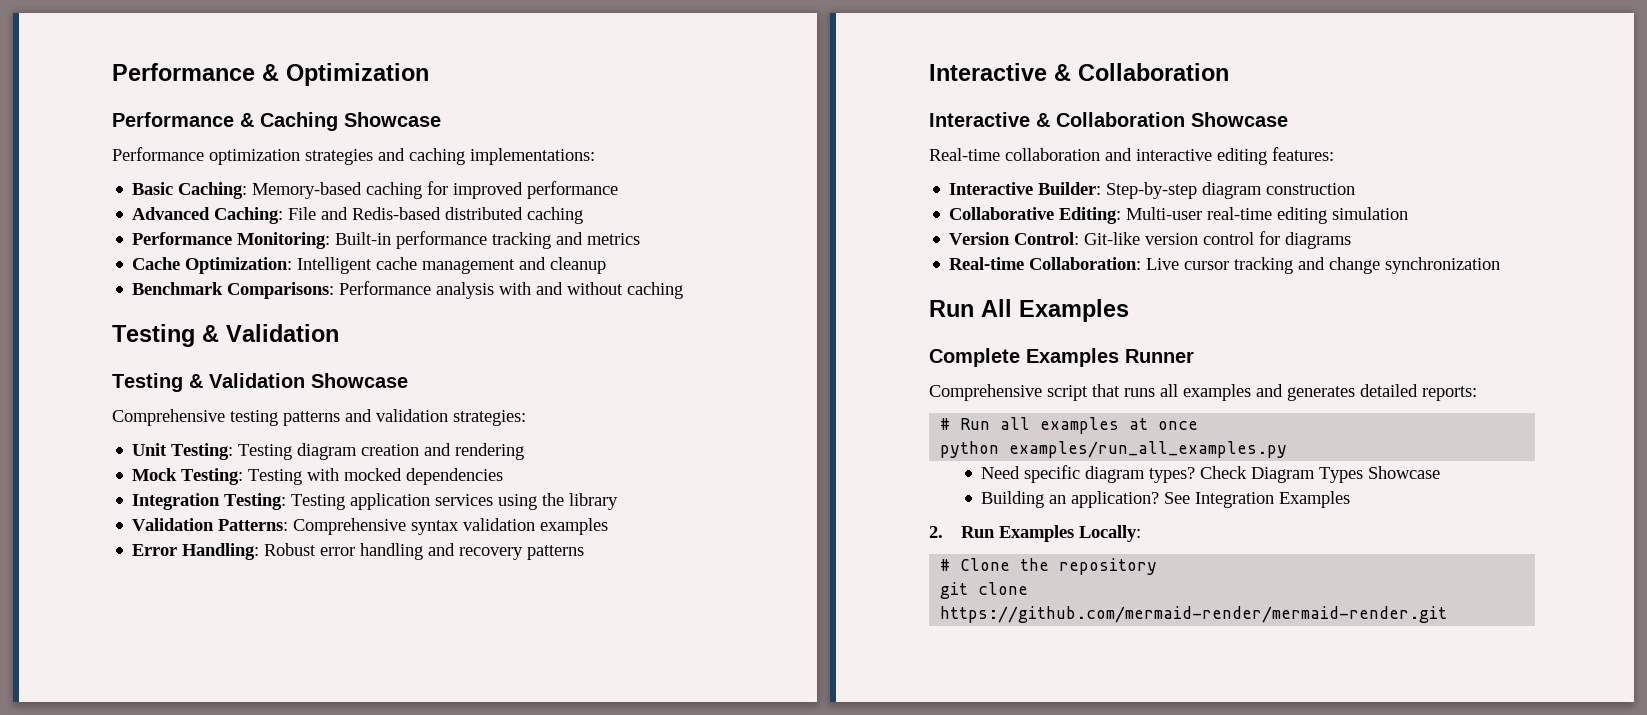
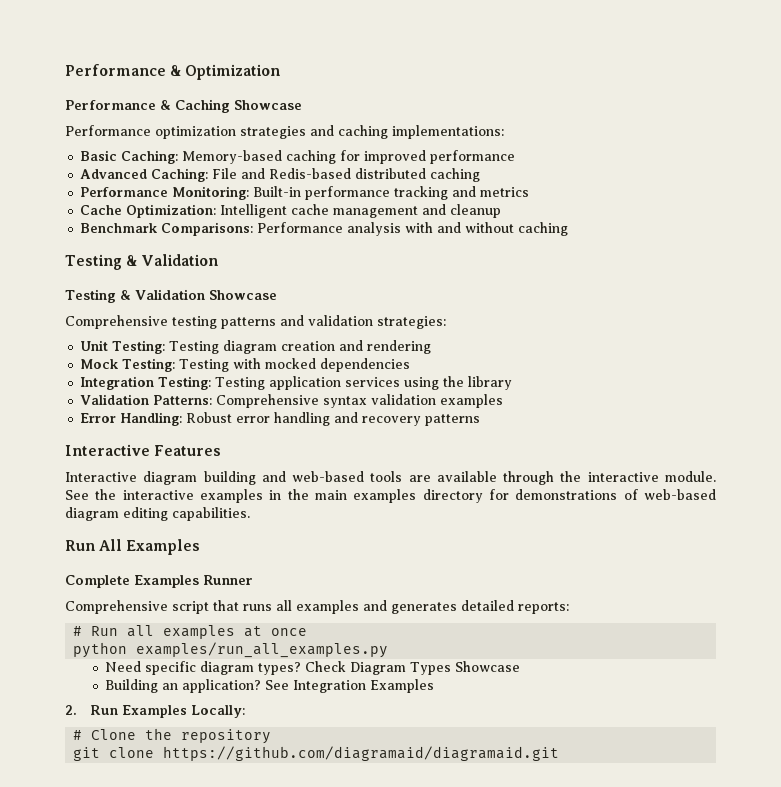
[1054,63,1229,81] [929,112,1288,127] [929,147,1334,165] [949,182,1356,199] [949,207,1409,224] [949,231,1352,249] [949,257,1501,274] & Collaboration // Interactive & Collaboration Showcase // Real-time collaboration and interactive editing features: // Interactive Builder: Step-by-step diagram construction // Collaborative Editing: Multi-user real-time editing simulation // Version Control: Git-like version control for diagrams // Real-time Collaboration: Live cursor tracking and change synchronization -> [154,445,222,456] [65,471,716,485] [65,489,716,503] [65,507,250,521] Features // Interactive diagram building and web-based tools are available through the interactive module. See the interactive examples in the main examples directory for demonstrations of web-based diagram editing capabilities.
[940,606,1448,623] https://github.com/mermaid-render/mermaid-render.git -> [163,746,560,761] https://github.com/diagramaid/diagramaid.git

